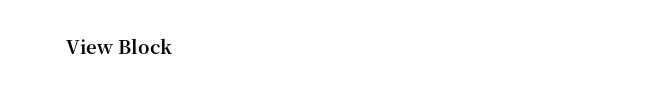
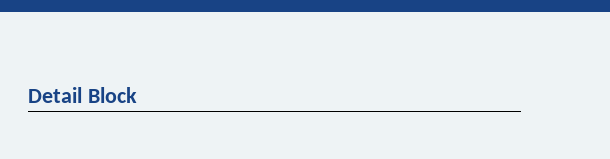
[66,39,114,54] View -> [28,87,82,103] Detail

